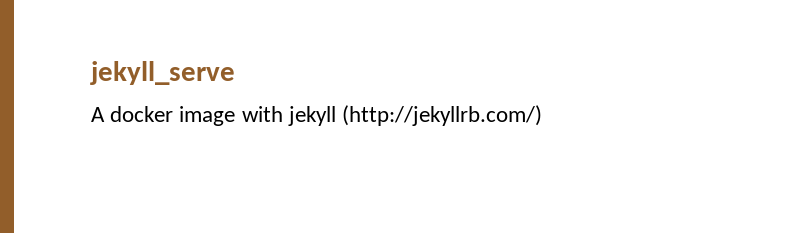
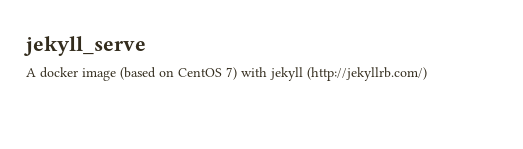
(236, 116) none -> [120,67,237,80] (based on CentOS 7)

